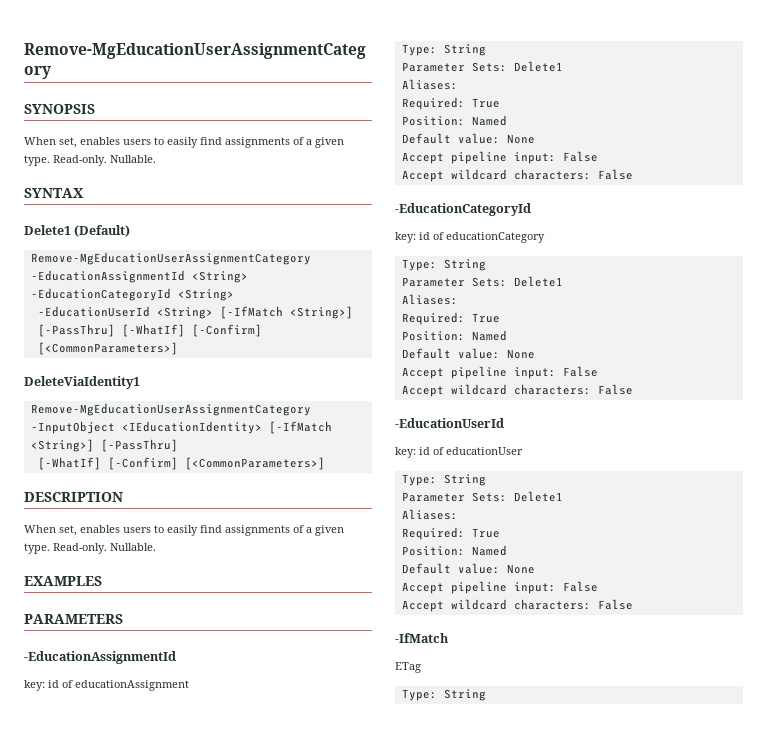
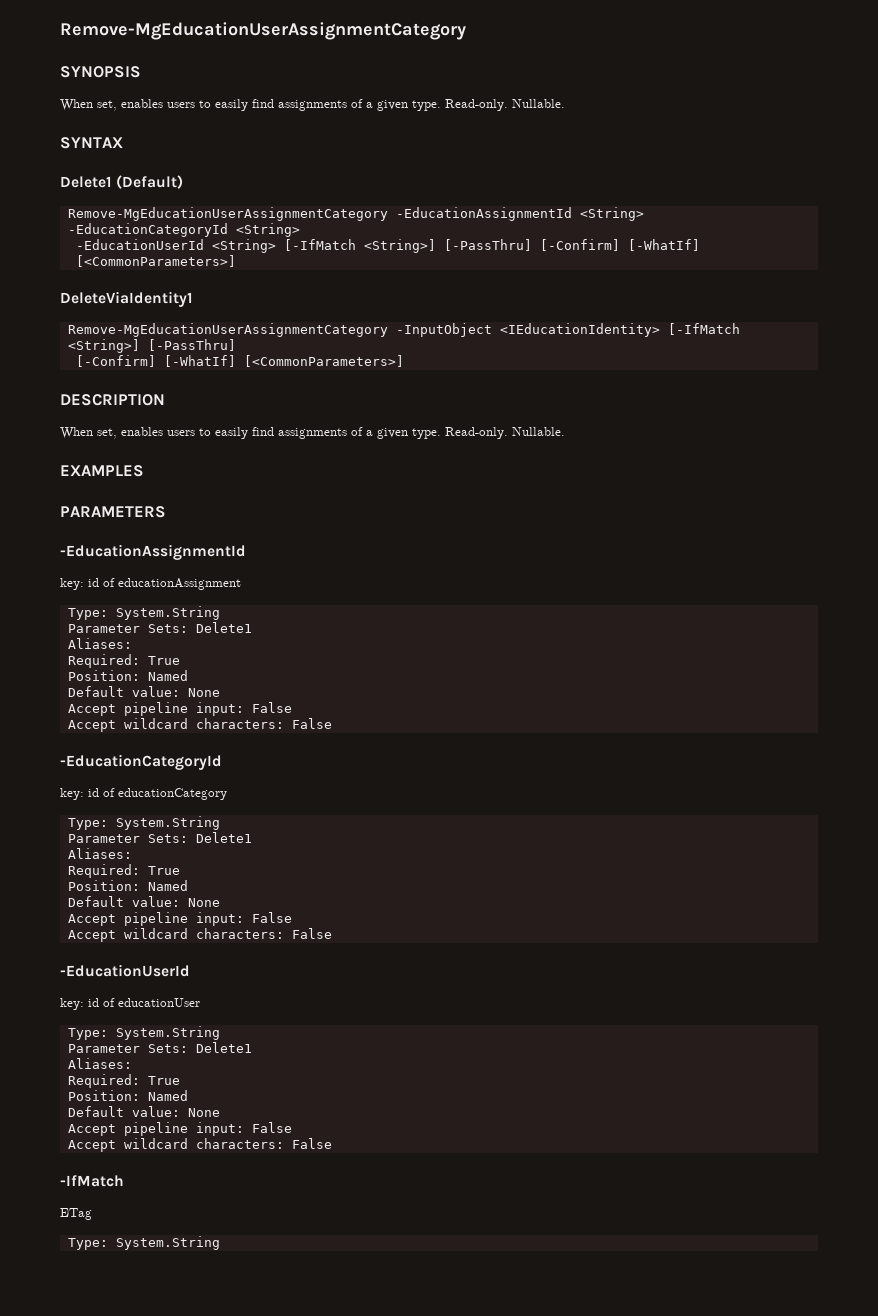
[121,324,262,337] [-WhatIf] [-Confirm] -> [539,239,700,251] [-Confirm] [-WhatIf]
[37,457,178,470] [-WhatIf] [-Confirm] -> [75,355,236,367] [-Confirm] [-WhatIf]
[443,44,486,56] String -> [115,606,220,620] System.String
[443,259,486,271] String -> [115,816,220,830] System.String
[443,474,486,486] String -> [115,1026,220,1040] System.String
[443,689,486,701] String -> [115,1236,220,1250] System.String

